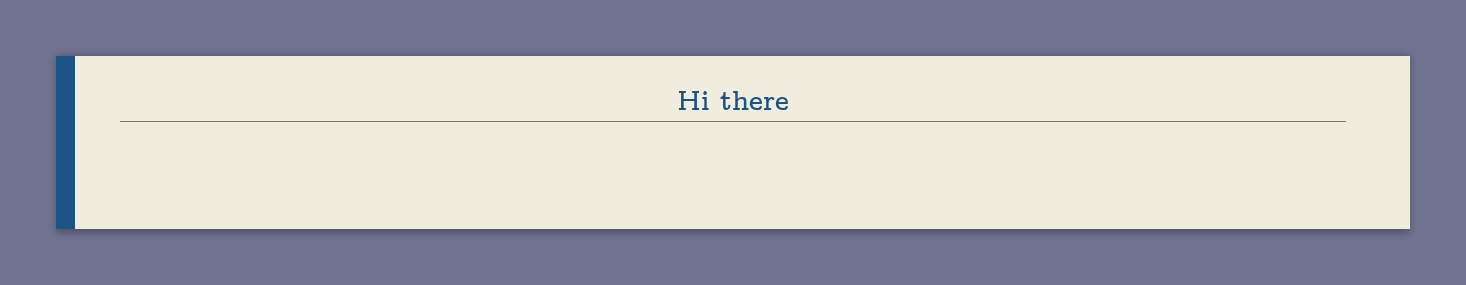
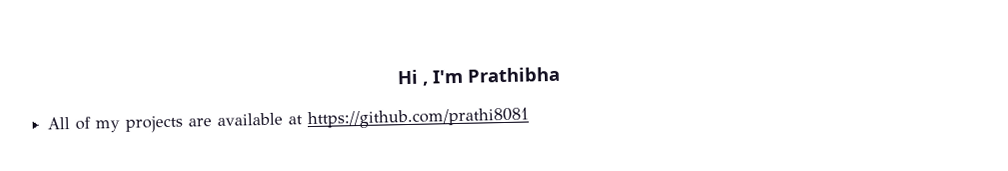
[720,91,789,110] there -> [422,66,560,86] [47,107,530,133] , I'm Prathibha // All of my projects are available at https://github.com/prathi8081

